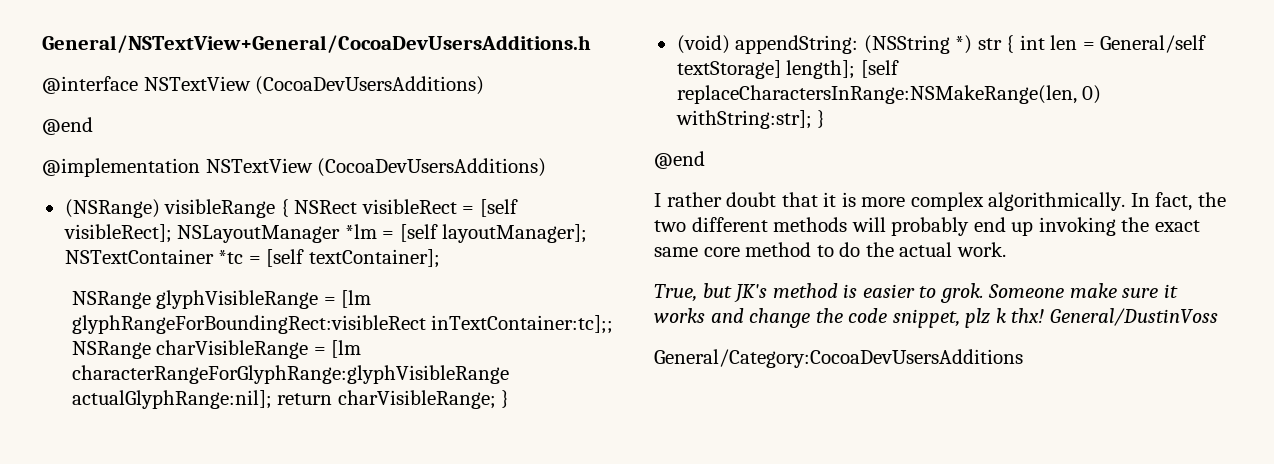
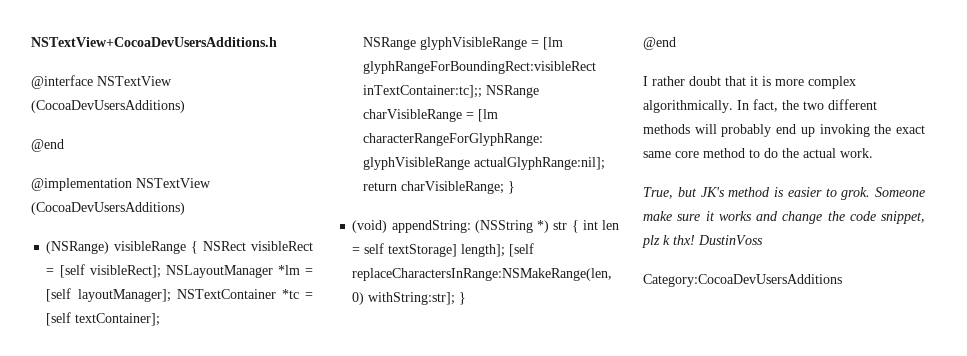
[42,35,591,53] General/NSTextView+General/CocoaDevUsersAdditions.h -> [31,37,277,47] NSTextView+CocoaDevUsersAdditions.h
[1100,35,1207,53] General/self -> [364,243,385,254] self
[1049,308,1218,326] [654,349,1023,368] General/DustinVoss // General/Category:CocoaDevUsersAdditions -> [698,235,763,245] [643,274,842,287] DustinVoss // Category:CocoaDevUsersAdditions

